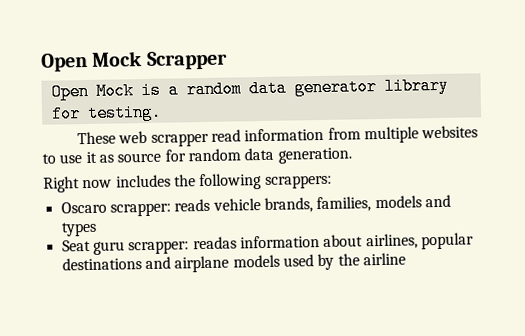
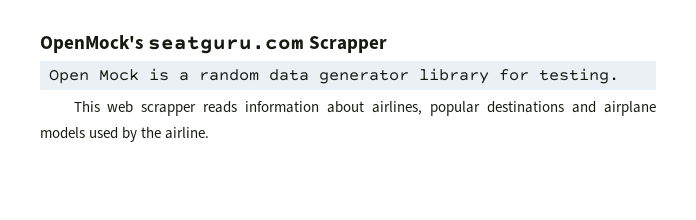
[41,51,143,72] Open Mock -> [40,35,305,54] OpenMock's seatguru.com
[76,131,116,145] These -> [73,101,100,112] This
[210,125,479,144] [42,147,352,164] [43,173,332,193] [60,194,451,217] [60,221,97,237] [61,236,237,255] read information from multiple websites to use it as source for random data generation. // Right now includes the following scrappers: // Oscaro scrapper: reads vehicle brands, families, models and types // Seat guru scrapper: readas -> [203,101,238,113] reads
[362,252,406,266] airline -> [165,127,210,139] airline.

